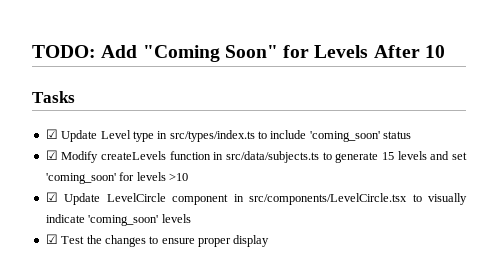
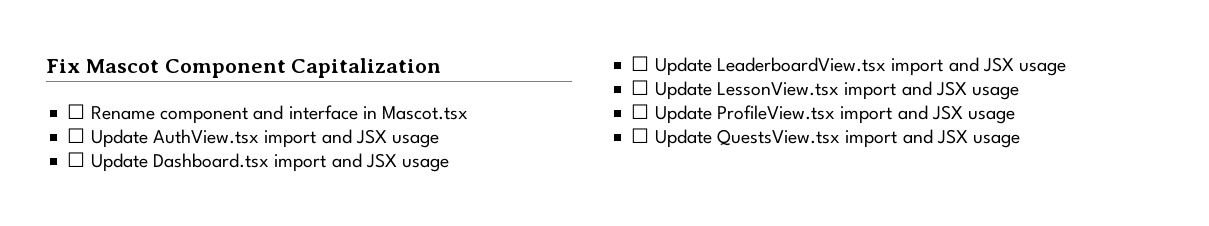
[32,45,445,62] [32,91,75,103] [45,129,412,142] [45,150,468,163] [45,172,188,184] [45,192,468,205] [45,214,191,226] [45,234,270,247] TODO: Add "Coming Soon" for Levels After 10 // Tasks // ☑ Update Level type in src/types/index.ts to include 'coming_soon' status // ☑ Modify createLevels function in src/data/subjects.ts to generate 15 levels and set 'coming_soon' for levels >10 // ☑ Update LevelCircle component in src/components/LevelCircle.tsx to visually indicate 'coming_soon' levels // ☑ Test the changes to ensure proper display -> [46,58,442,78] [67,104,469,124] [67,128,440,148] [67,152,450,172] [631,56,1067,76] [631,80,1020,100] [631,104,1016,124] [631,128,1021,148] Fix Mascot Component Capitalization // ☐ Rename component and interface in Mascot.tsx // ☐ Update AuthView.tsx import and JSX usage // ☐ Update Dashboard.tsx import and JSX usage // ☐ Update LeaderboardView.tsx import and JSX usage // ☐ Update LessonView.tsx import and JSX usage // ☐ Update ProfileView.tsx import and JSX usage // ☐ Update QuestsView.tsx import and JSX usage

